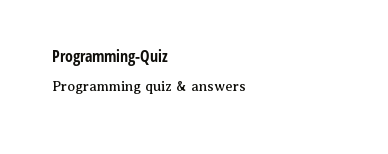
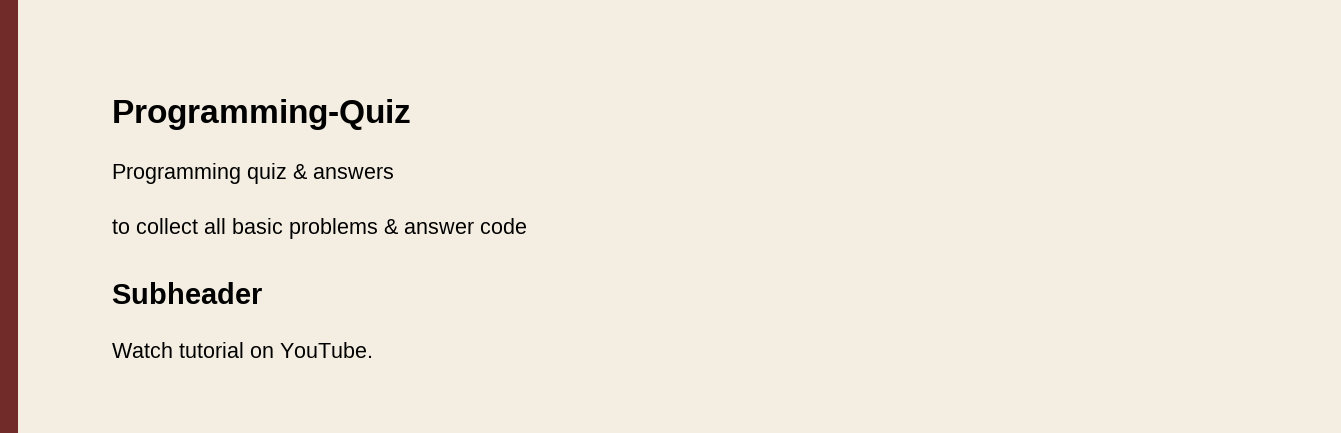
(246, 87) none -> [112,218,527,239] [112,282,262,304] [112,342,373,358] // to collect all basic problems & answer code // Subheader // Watch tutorial on YouTube.

